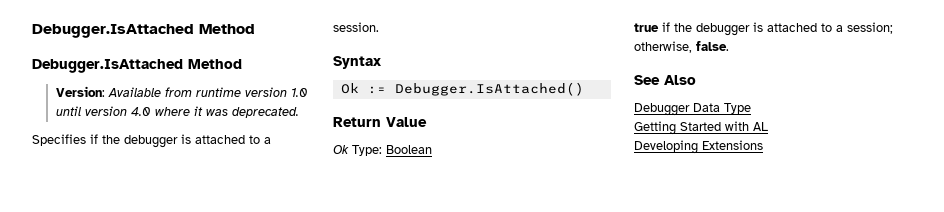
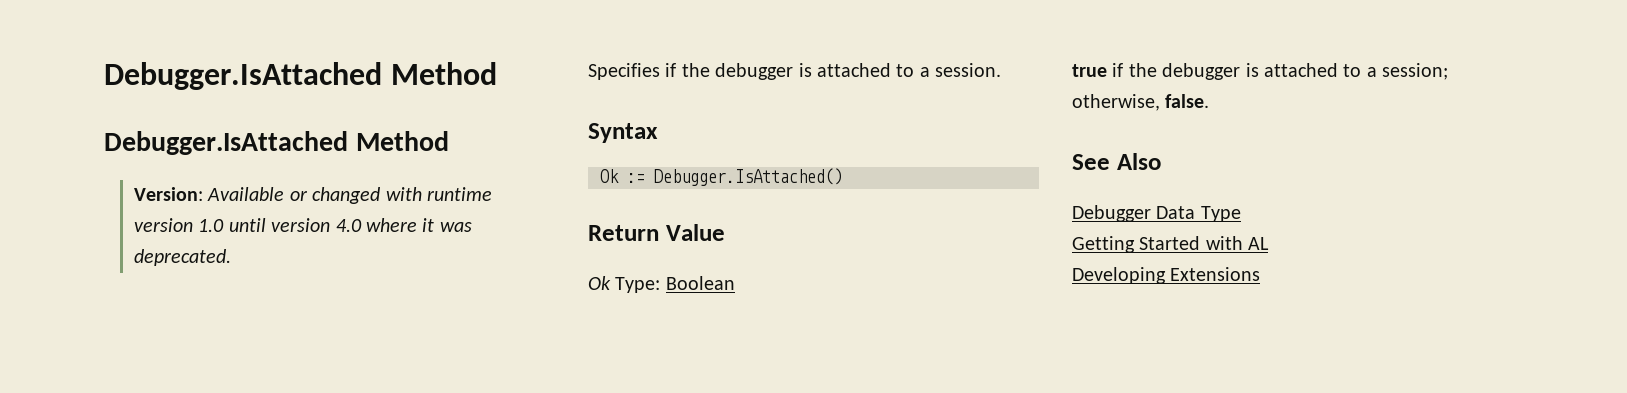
[164,87,192,97] from -> [289,187,422,204] or changed with

